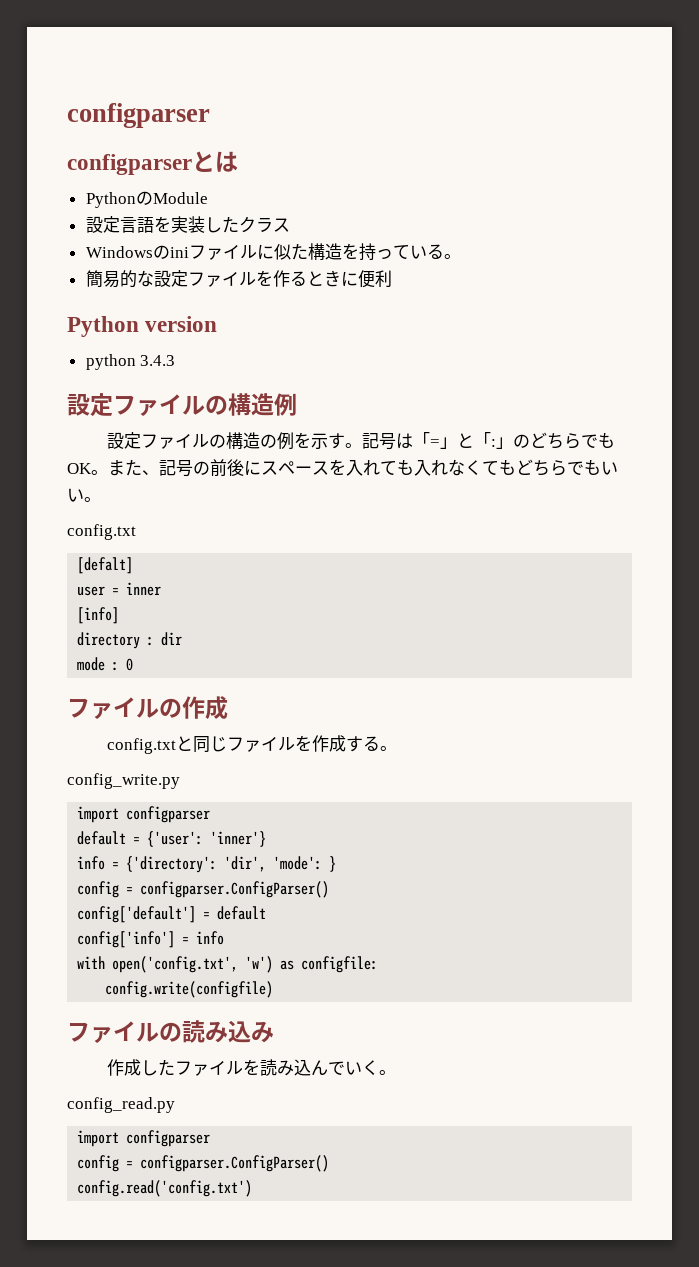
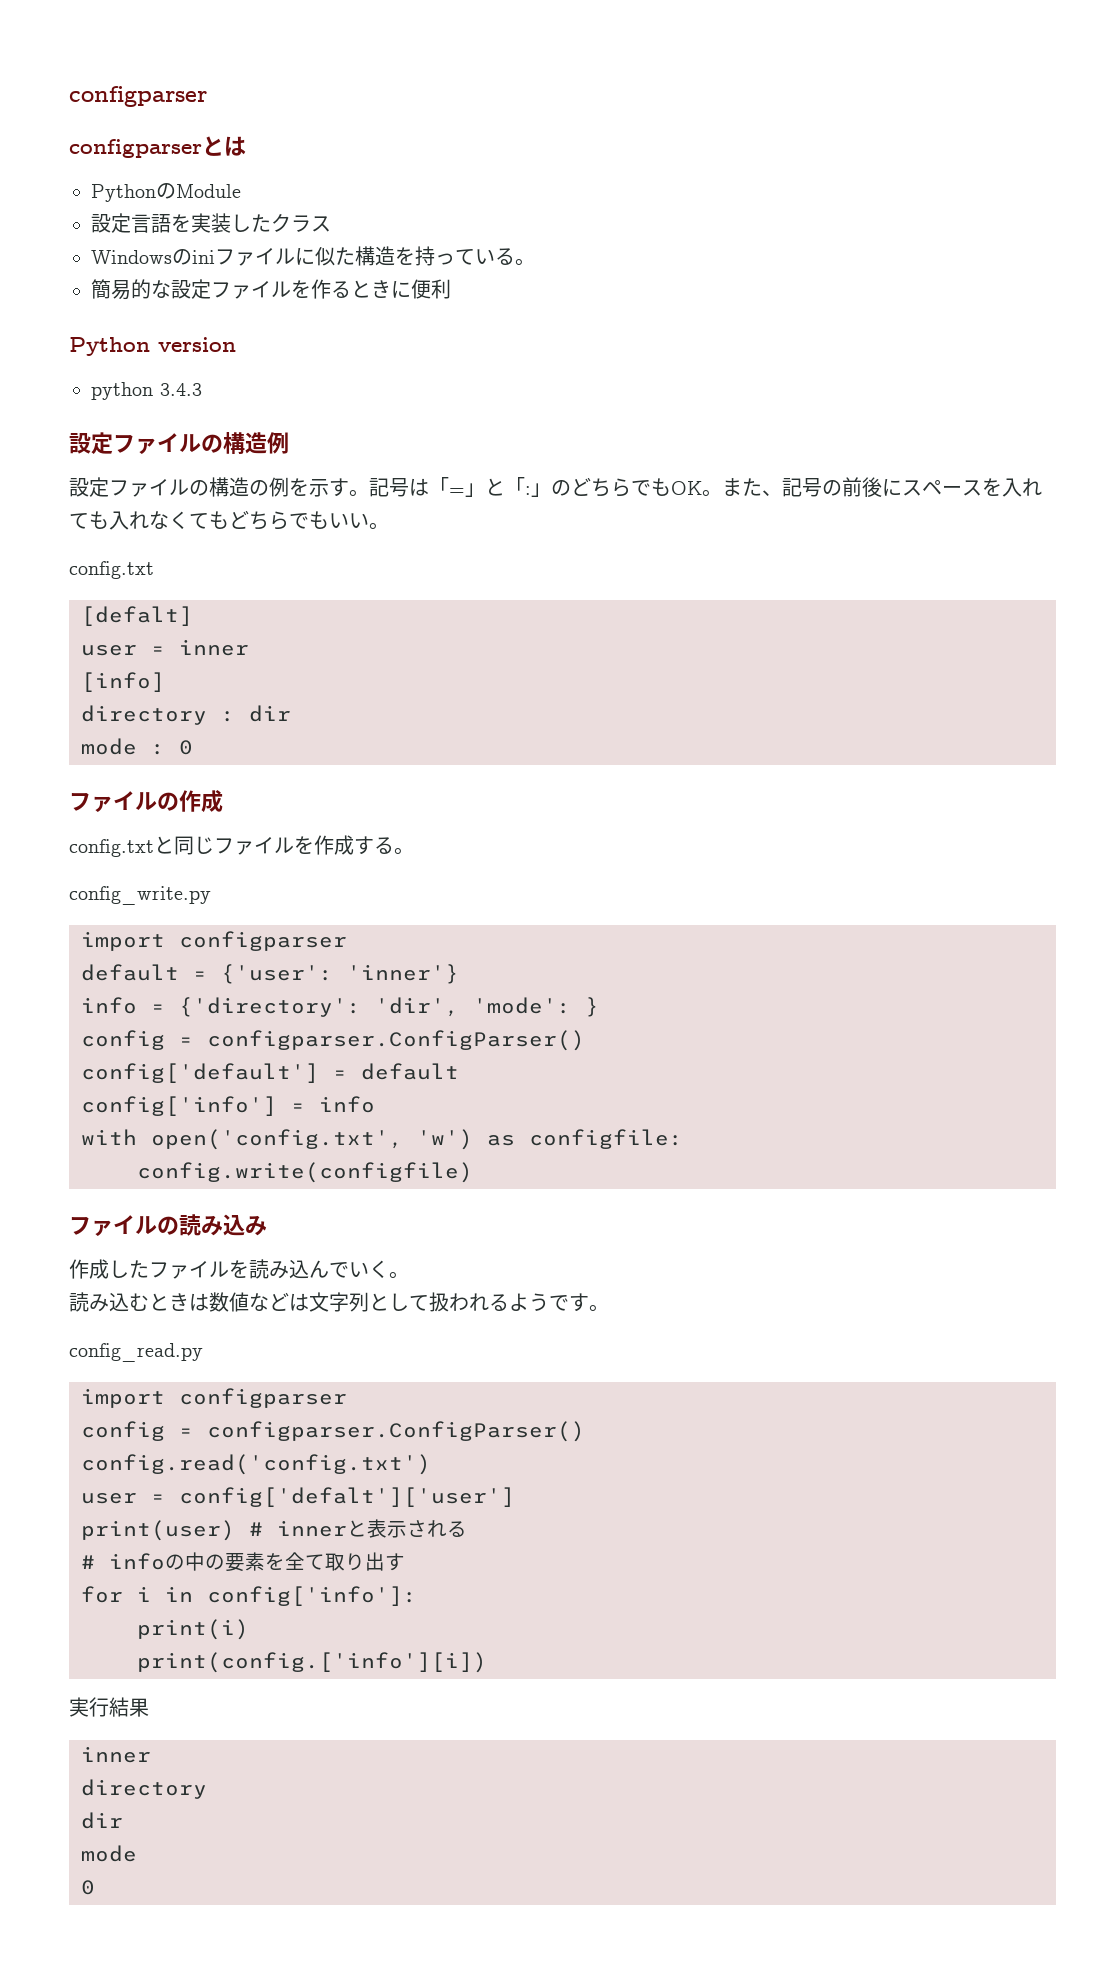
(397, 1072) none -> [69,1292,609,1312] // 読み込むときは数値などは文字列として扱われるようです。
(253, 1188) none -> [81,1487,515,1507] [81,1519,467,1541] [81,1552,405,1572] [81,1586,417,1606] [137,1619,249,1640] [137,1652,487,1673] [69,1697,149,1717] [81,1746,151,1763] [81,1779,207,1799] [81,1812,123,1829] [81,1845,137,1862] [81,1880,95,1895] // user = config['defalt']['user'] // print(user) # innerと表示される // # infoの中の要素を全て取り出す // for i in config['info']: // print(i) // print(config.['info'][i]) // 実行結果 // inner // directory // dir // mode // 0

